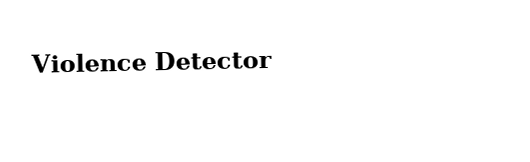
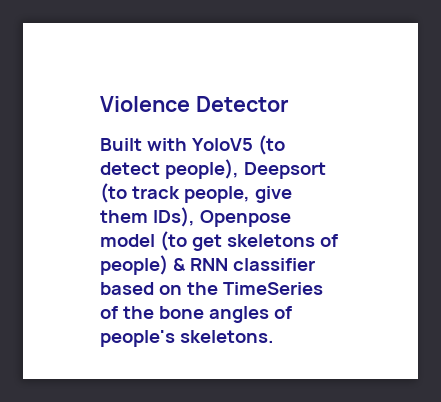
(272, 60) none -> [100,135,285,155] [100,159,326,179] [100,183,292,203] [100,207,291,227] [100,231,338,251] [100,255,315,275] [100,282,323,295] [100,306,292,323] [100,330,274,347] // Built with YoloV5 (to detect people), Deepsort (to track people, give them IDs), Openpose model (to get skeletons of people) & RNN classifier based on the TimeSeries of the bone angles of people's skeletons.

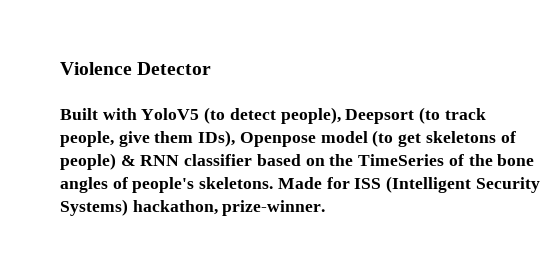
(274, 336) none -> [277,176,540,193] [60,199,326,216] Made for ISS (Intelligent Security Systems) hackathon, prize-winner.

